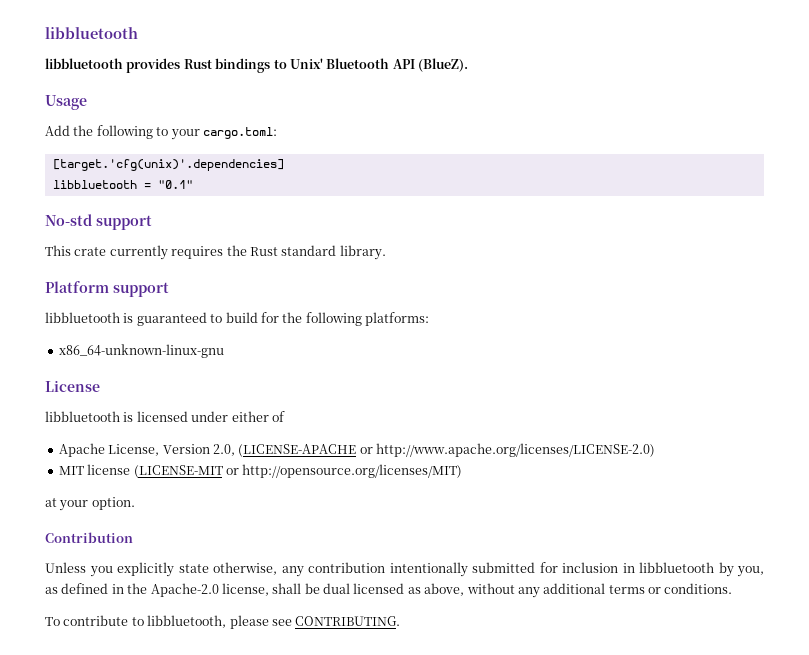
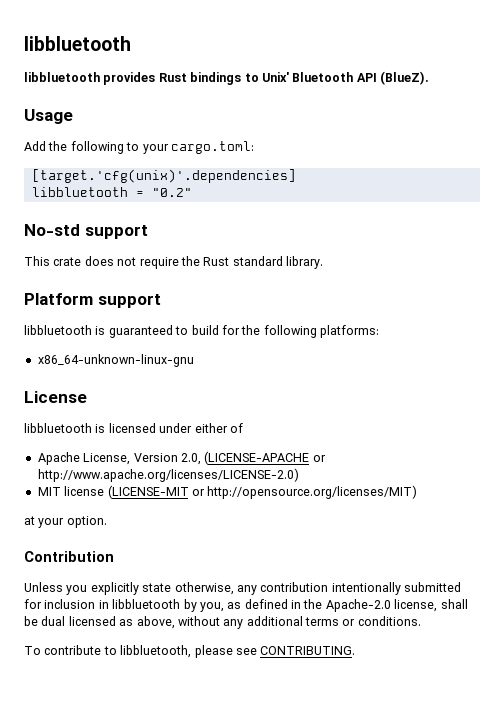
[157,180,193,189] "0.1" -> [151,188,192,197] "0.2"
[109,245,224,260] currently requires -> [84,256,179,269] does not require

